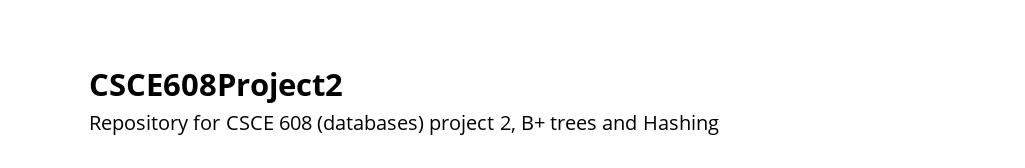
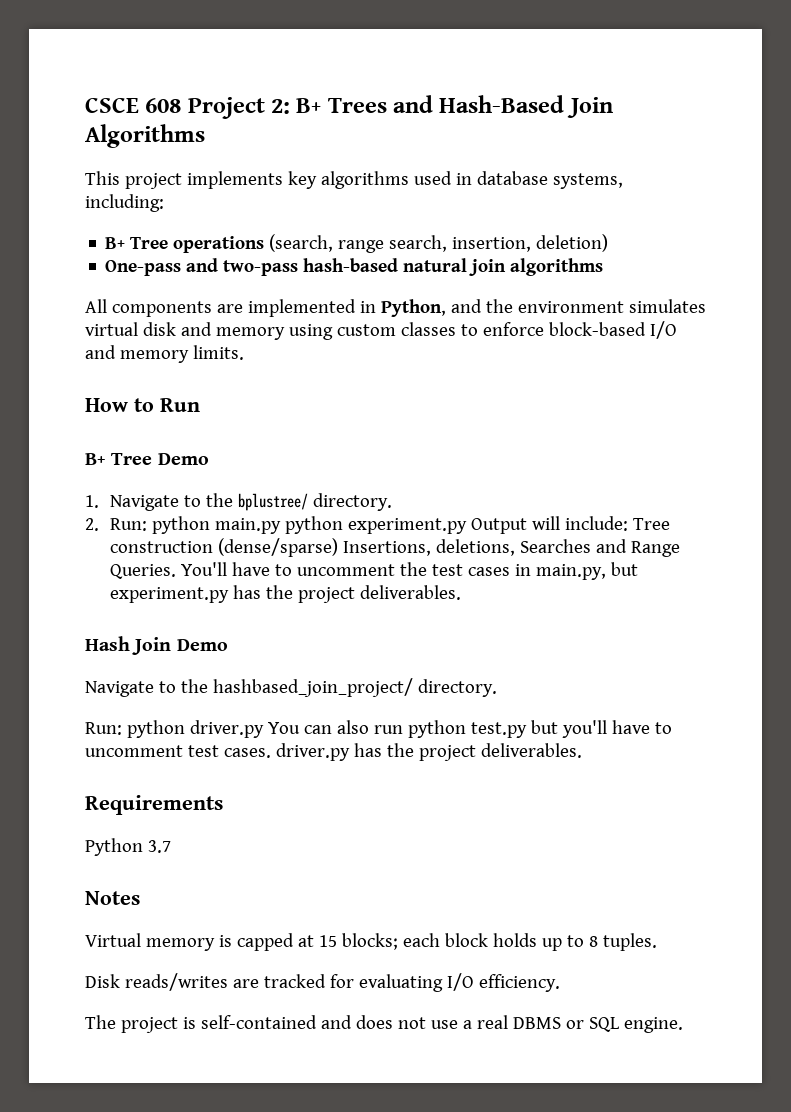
[89,72,343,103] [89,114,719,135] CSCE608Project2 // Repository for CSCE 608 (databases) project 2, B+ trees and Hashing -> [85,95,613,119] [85,124,205,148] [85,171,623,189] [85,194,164,212] [105,234,609,253] [105,258,604,276] [85,299,706,317] [85,321,677,340] [85,345,244,363] [85,398,200,412] [85,453,209,465] [85,493,393,511] [85,516,671,534] [110,538,681,557] [110,562,639,580] [110,585,462,603] [85,636,228,655] [85,678,497,697] [85,720,672,738] [85,743,582,761] [85,795,223,815] [85,838,171,856] [85,891,140,905] [85,933,657,951] [85,973,560,992] [85,1015,683,1033] CSCE 608 Project 2: B+ Trees and Hash-Based Join Algorithms // This project implements key algorithms used in database systems, including: // B+ Tree operations (search, range search, insertion, deletion) // One-pass and two-pass hash-based natural join algorithms // All components are implemented in Python, and the environment simulates virtual disk and memory using custom classes to enforce block-based I/O and memory limits. // How to Run // B+ Tree Demo // 1. Navigate to the bplustree/ directory. // 2. Run: python main.py python experiment.py Output will include: Tree construction (dense/sparse) Insertions, deletions, Searches and Range Queries. You'll have to uncomment the test cases in main.py, but experiment.py has the project deliverables. // Hash Join Demo // Navigate to the hashbased_join_project/ directory. // Run: python driver.py You can also run python test.py but you'll have to uncomment test cases. driver.py has the project deliverables. // Requirements // Python 3.7 // Notes // Virtual memory is capped at 15 blocks; each block holds up to 8 tuples. // Disk reads/writes are tracked for evaluating I/O efficiency. // The project is self-contained and does not use a real DBMS or SQL engine.

